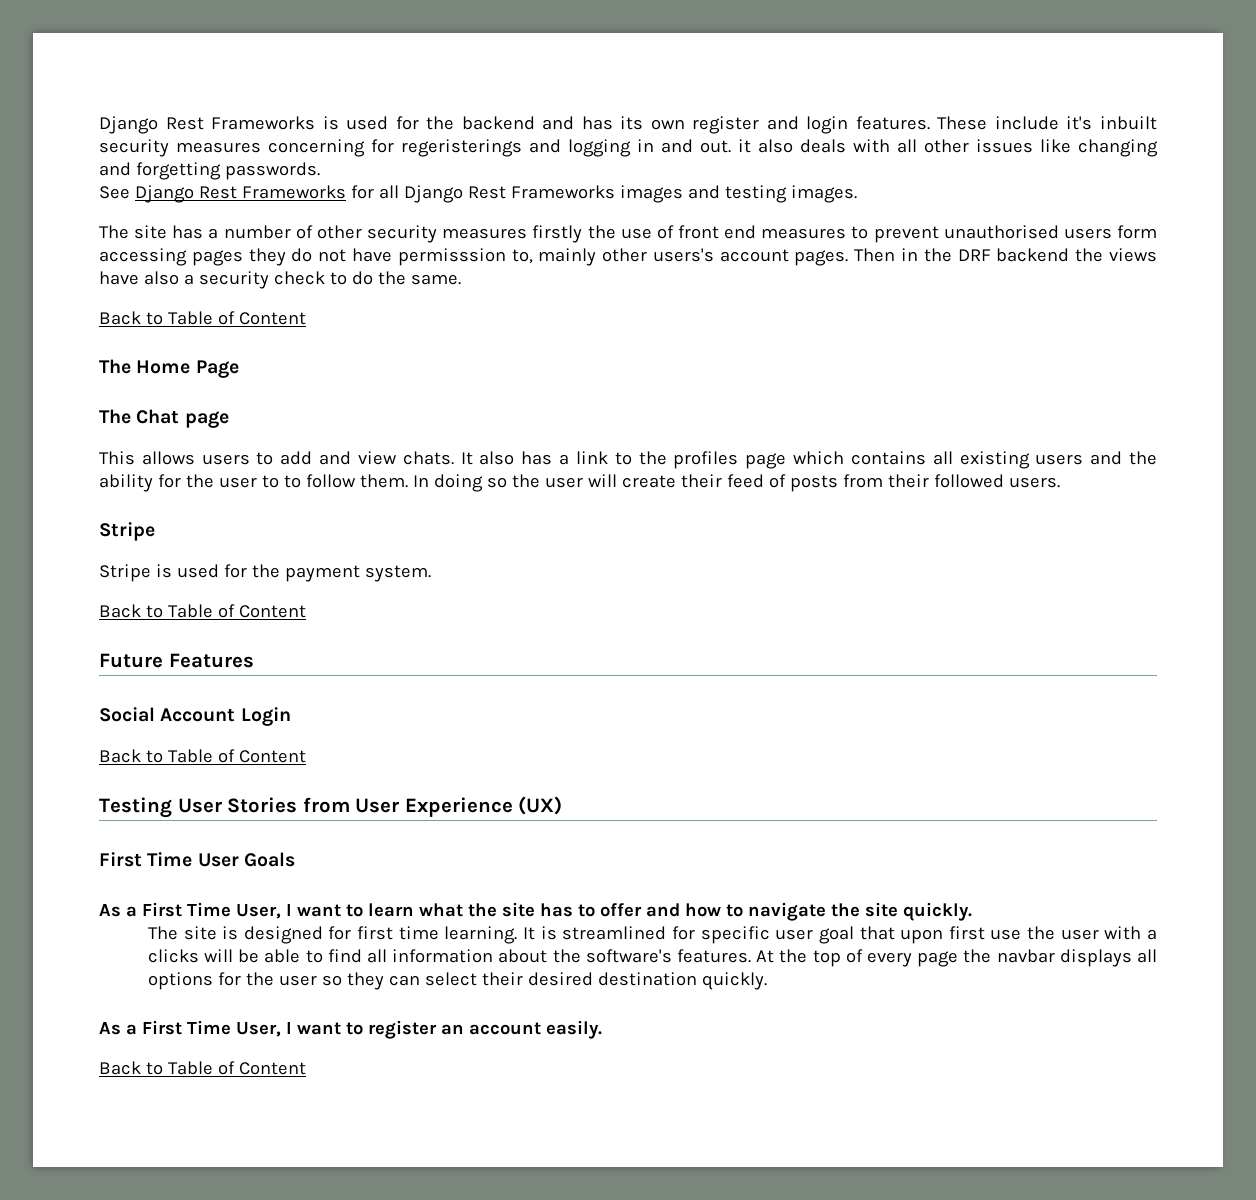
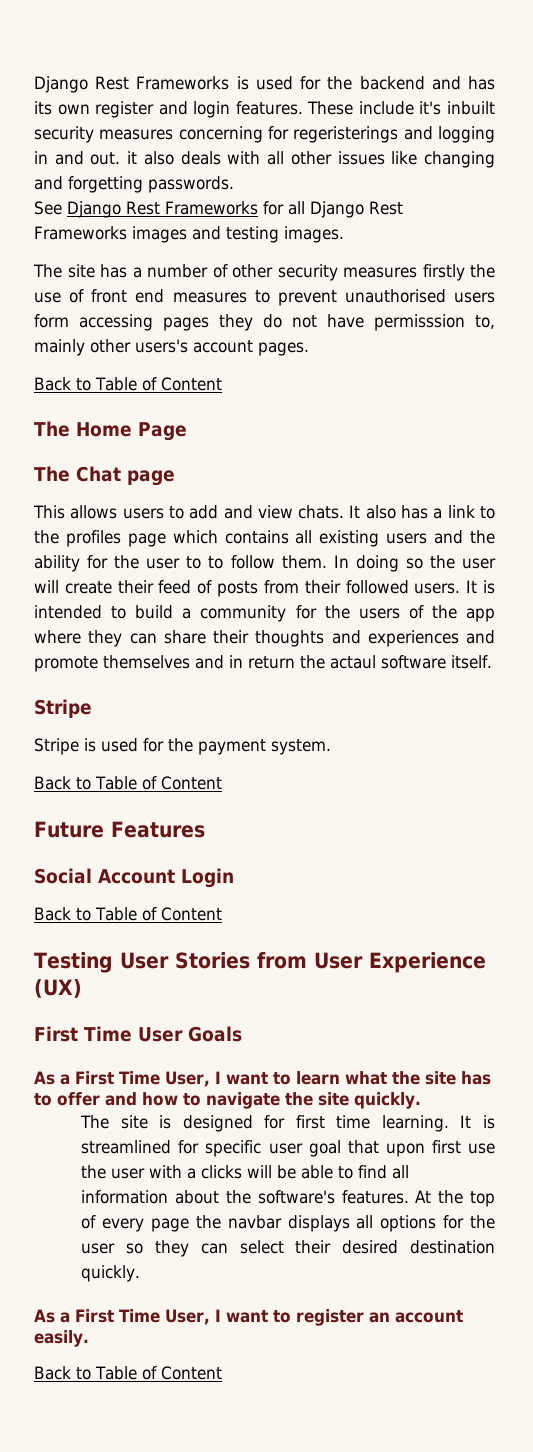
[854,248,1157,262] [99,271,461,289] Then in the DRF backend the views have also a security check to do the same. -> (309, 349) none
(1060, 482) none -> [466,580,495,594] [34,605,496,622] [34,630,495,647] [34,655,492,672] It is intended to build a community for the users of the app where they can share their thoughts and experiences and promote themselves and in return the actaul software itself.

